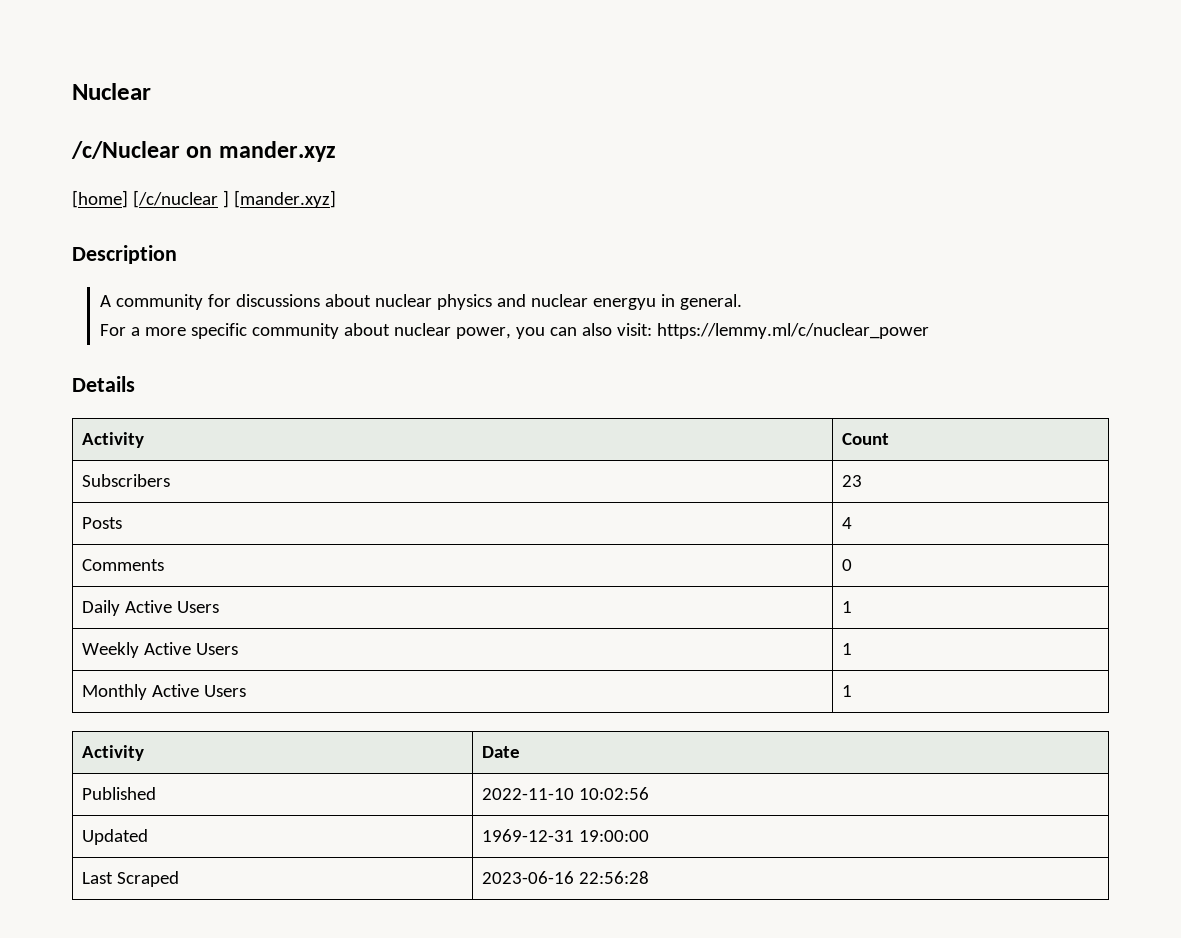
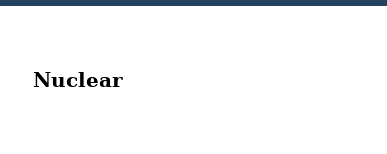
[71,141,336,162] [72,190,336,208] [72,245,177,264] [100,294,743,310] [100,323,930,339] [72,376,135,392] [82,432,145,448] [842,433,890,445] [82,474,171,487] [842,475,863,487] [82,517,123,529] [842,517,853,529] [82,559,165,571] [842,559,853,571] [82,600,220,616] [842,601,853,613] [82,642,239,658] [842,643,853,655] [82,684,247,700] [842,685,853,697] [82,745,145,761] [482,746,521,758] [82,787,157,800] [482,787,650,800] [82,829,149,845] [482,829,650,842] [82,871,180,887] [482,871,650,884] // /c/Nuclear on mander.xyz // [home] [/c/nuclear ] [mander.xyz] // Description // A community for discussions about nuclear physics and nuclear energyu in general. // For a more specific community about nuclear power, you can also visit: https://lemmy.ml/c/nuclear_power // Details // Activity | Count // Subscribers | 23 // Posts | 4 // Comments | 0 // Daily Active Users | 1 // Weekly Active Users | 1 // Monthly Active Users | 1 // Activity | Date // Published | 2022-11-10 10:02:56 // Updated | 1969-12-31 19:00:00 // Last Scraped | 2023-06-16 22:56:28 -> (123, 79) none

